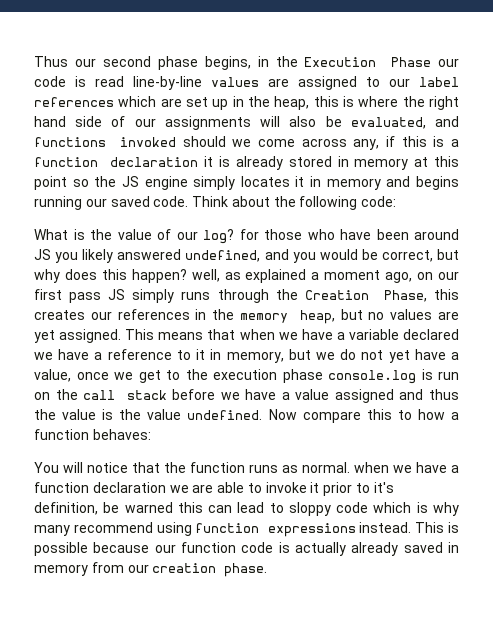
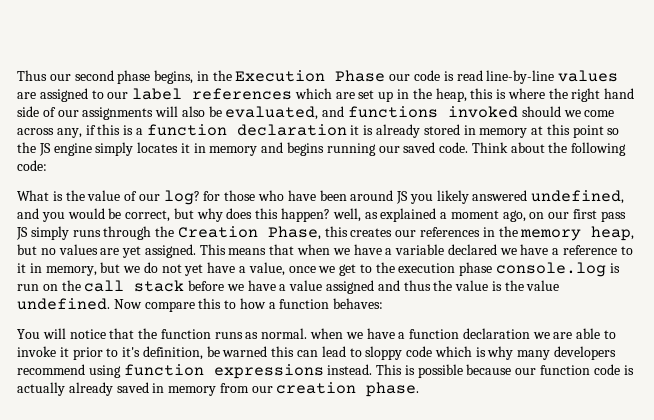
(70, 530) none -> [554,346,617,360] developers

